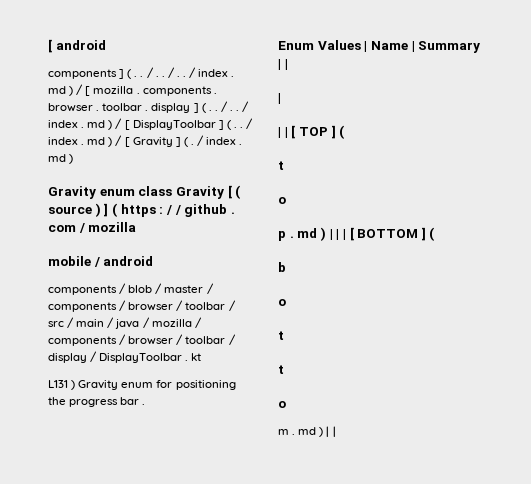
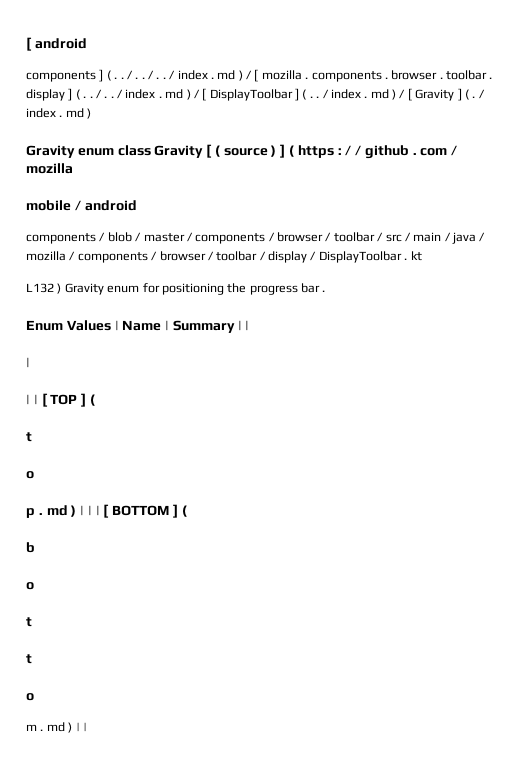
[48,380,68,388] L131 -> [26,283,54,293] L132

